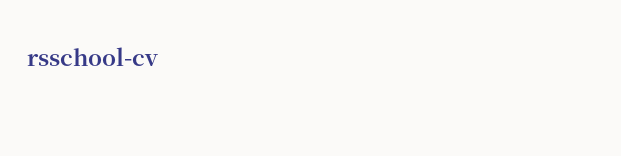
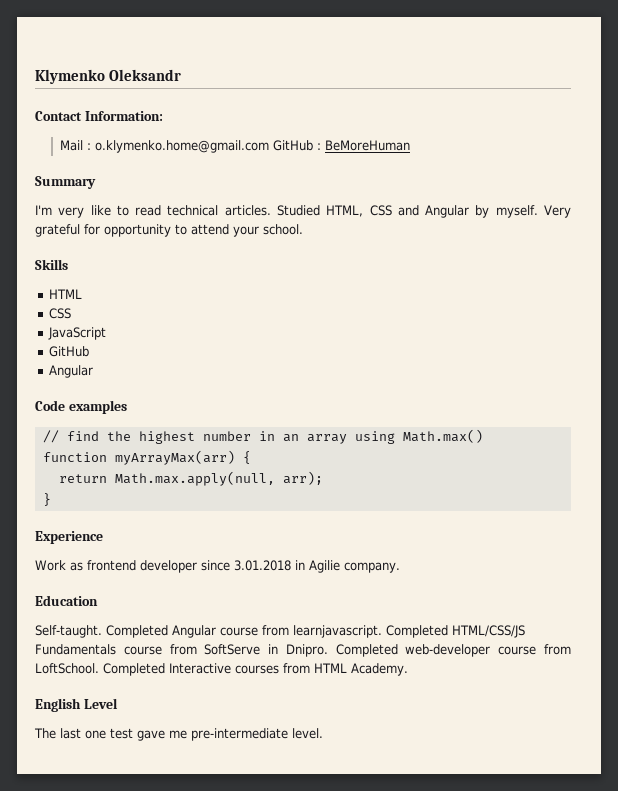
[27,47,158,66] rsschool-cv -> [35,69,182,84] [35,111,163,121] [59,140,410,153] [35,176,96,189] [35,205,571,218] [35,224,303,237] [35,259,68,270] [48,289,82,299] [48,308,71,319] [47,327,106,340] [48,346,89,357] [48,365,93,378] [35,400,127,414] [42,429,483,444] [42,450,251,465] [58,471,323,486] [42,493,51,506] [35,531,103,544] [35,560,400,573] [35,595,98,606] [35,625,525,638] [35,644,571,657] [35,663,408,676] [35,698,118,712] [34,728,323,741] Klymenko Oleksandr // Contact Information: // Mail : o.klymenko.home@gmail.com GitHub : BeMoreHuman // Summary // I'm very like to read technical articles. Studied HTML, CSS and Angular by myself. Very grateful for opportunity to attend your school. // Skills // HTML // CSS // JavaScript // GitHub // Angular // Code examples // // find the highest number in an array using Math.max() // function myArrayMax(arr) { // return Math.max.apply(null, arr); // } // Experience // Work as frontend developer since 3.01.2018 in Agilie company. // Education // Self-taught. Completed Angular course from learnjavascript. Completed HTML/CSS/JS Fundamentals course from SoftServe in Dnipro. Completed web-developer course from LoftSchool. Completed Interactive courses from HTML Academy. // English Level // The last one test gave me pre-intermediate level.

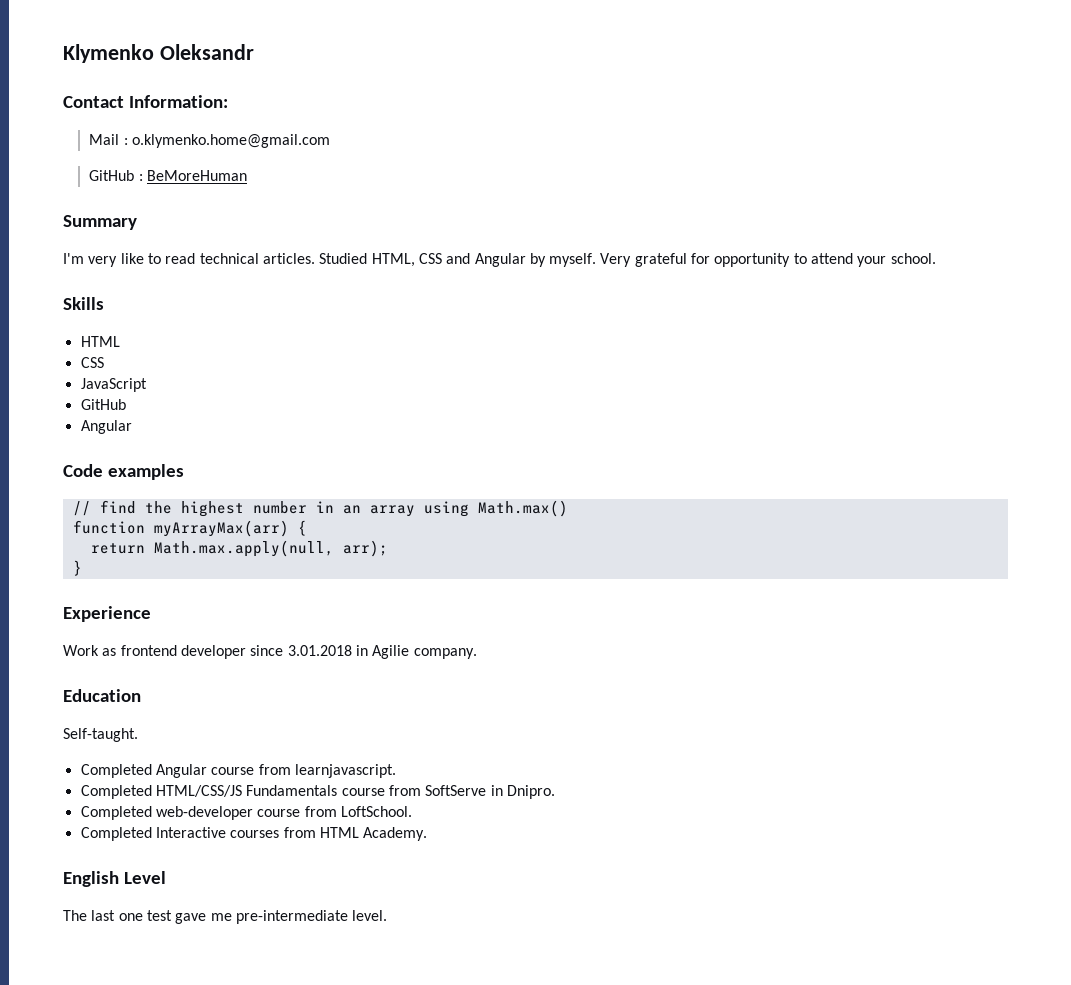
(269, 146) none -> (330, 141) //
(102, 631) none -> (138, 735) //
(382, 631) none -> (396, 771) //
(328, 650) none -> (555, 792) //
(99, 668) none -> (412, 811) //

